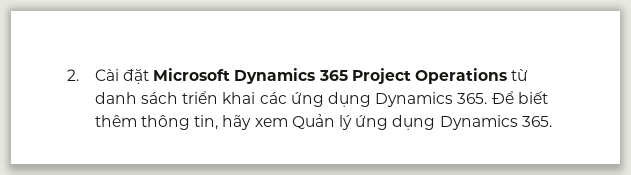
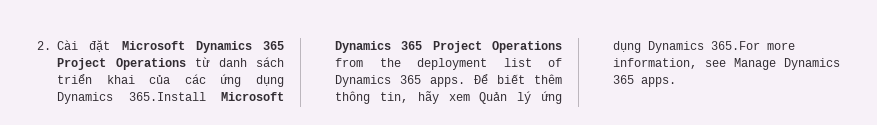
(256, 98) none -> [149,75,171,84] của
[457,93,488,104] 365. -> [128,92,284,101] [335,41,562,53] [335,58,562,70] [335,75,465,87] 365.Install Microsoft Dynamics 365 Project Operations from the deployment list of Dynamics 365 apps.
[521,116,552,127] 365. -> [711,41,795,50] [613,58,840,70] [613,75,676,87] 365.For more information, see Manage Dynamics 365 apps.

